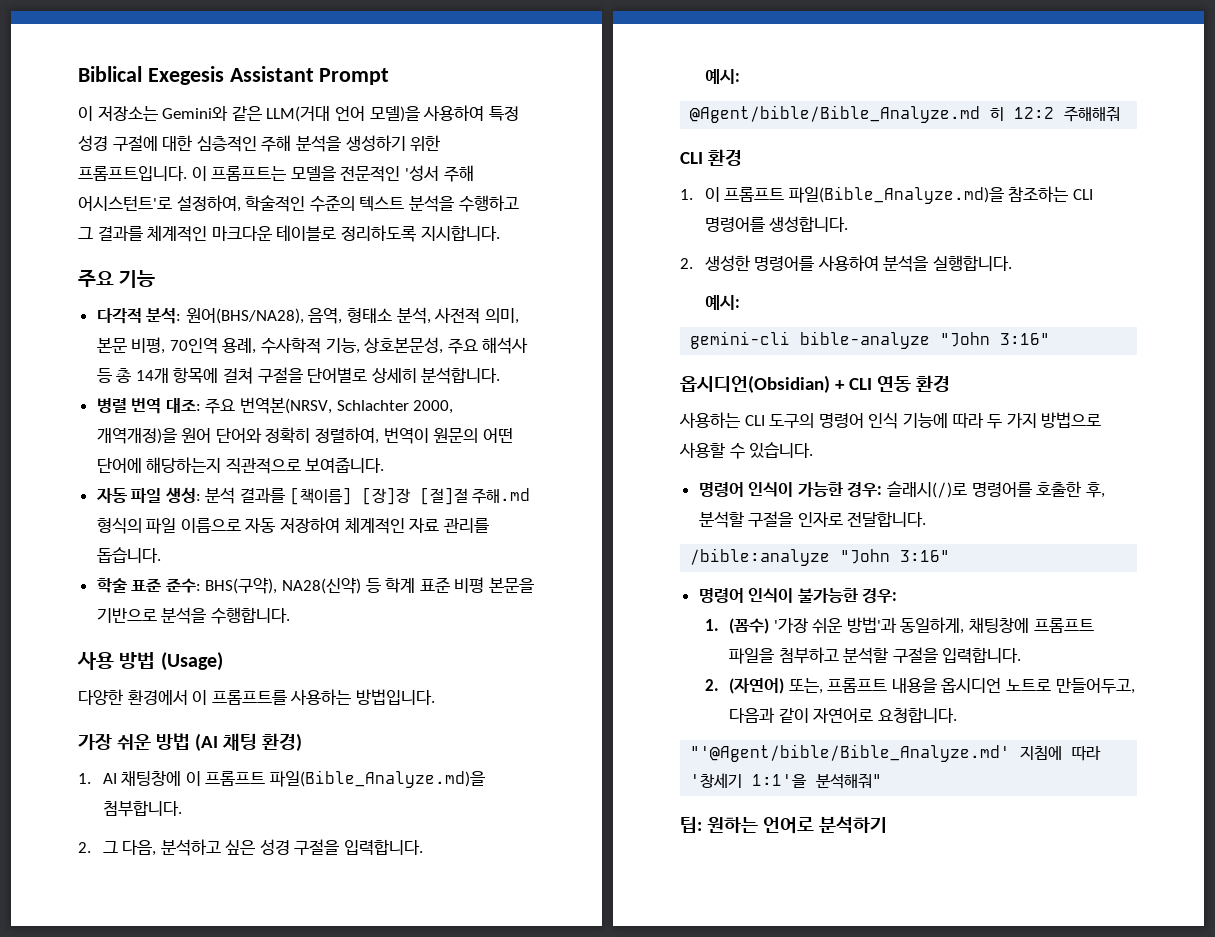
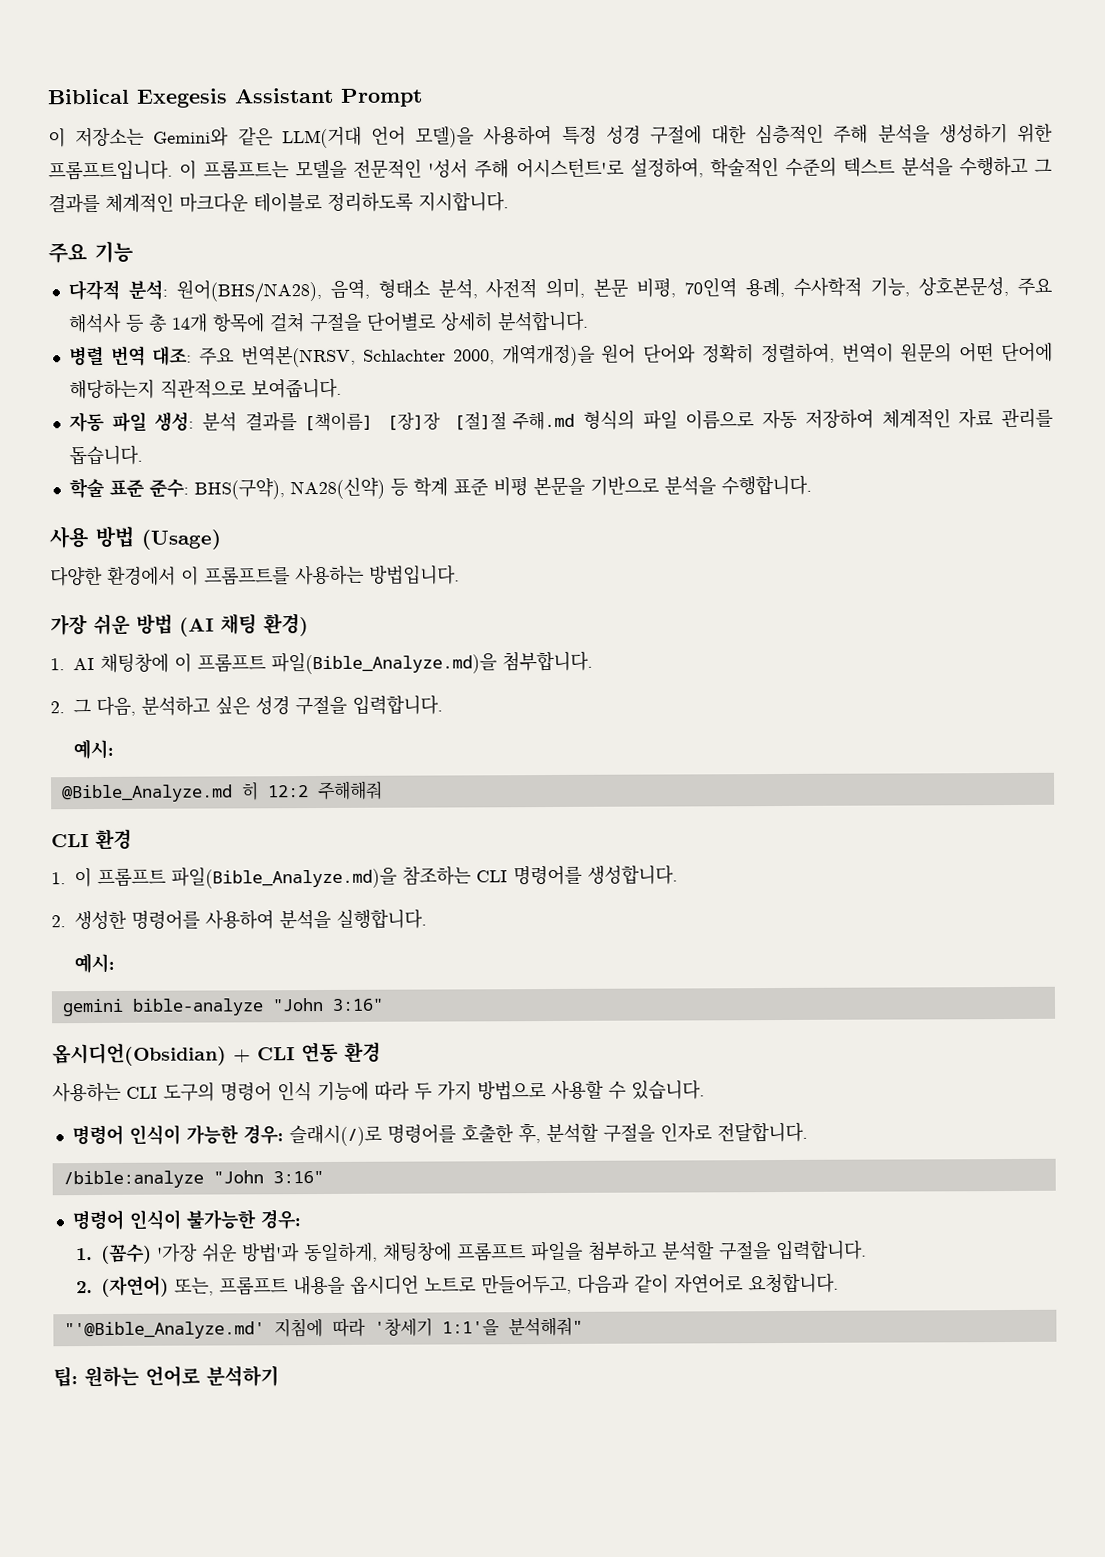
[690,105,981,123] @Agent/bible/Bible_Analyze.md -> [61,784,233,803] @Bible_Analyze.md
[690,331,791,349] gemini-cli -> [61,998,124,1017] gemini
[690,744,1011,762] "'@Agent/bible/Bible_Analyze.md' -> [63,1321,265,1340] "'@Bible_Analyze.md'

